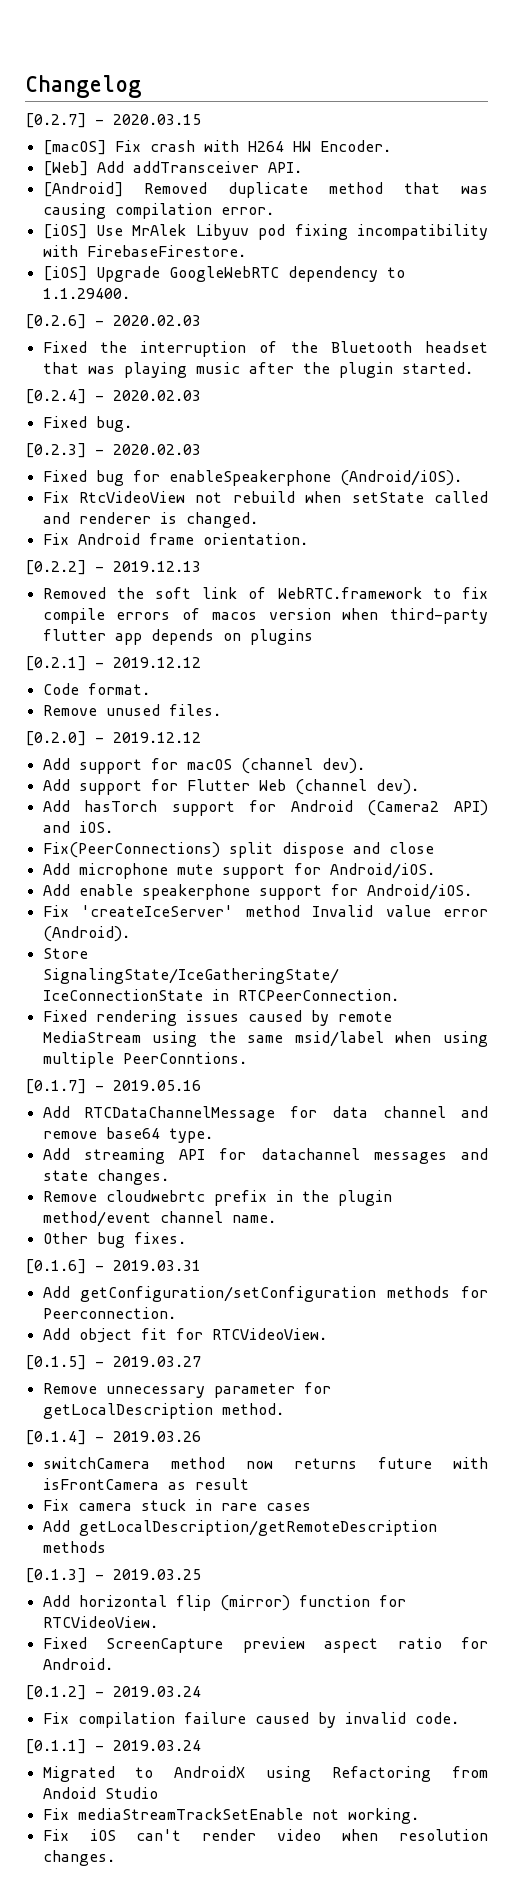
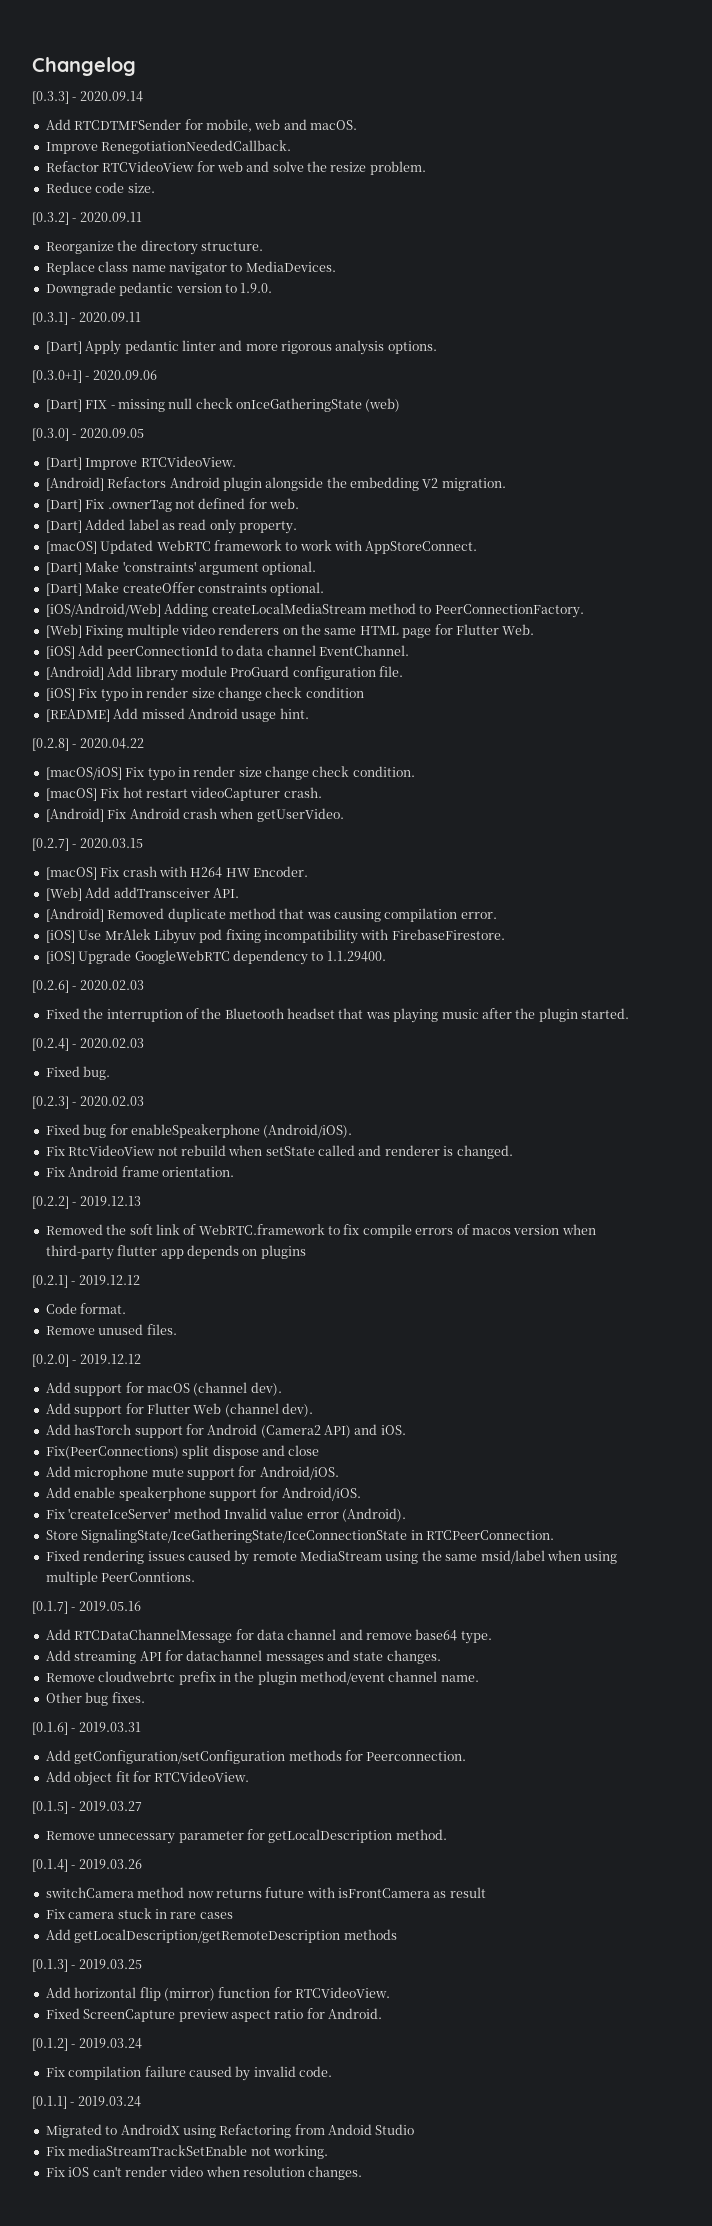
(141, 86) none -> [32,91,143,104] [45,119,357,132] [45,140,292,154] [45,161,426,175] [45,182,155,193] [32,212,142,225] [45,240,263,255] [45,261,336,275] [45,282,273,296] [32,312,141,325] [45,340,437,355] [32,370,157,383] [45,398,401,412] [32,428,144,441] [45,456,236,470] [45,477,506,491] [45,498,299,512] [45,519,297,534] [45,540,478,554] [45,561,317,575] [45,582,325,596] [45,603,584,618] [45,624,535,638] [45,645,409,659] [45,666,403,681] [45,687,364,702] [45,708,309,722] [32,738,144,751] [45,766,415,781] [45,787,322,801] [45,808,344,822] // [0.3.3] - 2020.09.14 // Add RTCDTMFSender for mobile, web and macOS. // Improve RenegotiationNeededCallback. // Refactor RTCVideoView for web and solve the resize problem. // Reduce code size. // [0.3.2] - 2020.09.11 // Reorganize the directory structure. // Replace class name navigator to MediaDevices. // Downgrade pedantic version to 1.9.0. // [0.3.1] - 2020.09.11 // [Dart] Apply pedantic linter and more rigorous analysis options. // [0.3.0+1] - 2020.09.06 // [Dart] FIX - missing null check onIceGatheringState (web) // [0.3.0] - 2020.09.05 // [Dart] Improve RTCVideoView. // [Android] Refactors Android plugin alongside the embedding V2 migration. // [Dart] Fix .ownerTag not defined for web. // [Dart] Added label as read only property. // [macOS] Updated WebRTC framework to work with AppStoreConnect. // [Dart] Make 'constraints' argument optional. // [Dart] Make createOffer constraints optional. // [iOS/Android/Web] Adding createLocalMediaStream method to PeerConnectionFactory. // [Web] Fixing multiple video renderers on the same HTML page for Flutter Web. // [iOS] Add peerConnectionId to data channel EventChannel. // [Android] Add library module ProGuard configuration file. // [iOS] Fix typo in render size change check condition // [README] Add missed Android usage hint. // [0.2.8] - 2020.04.22 // [macOS/iOS] Fix typo in render size change check condition. // [macOS] Fix hot restart videoCapturer crash. // [Android] Fix Android crash when getUserVideo.

